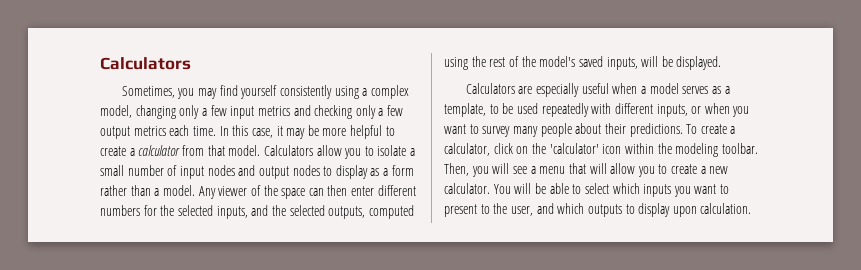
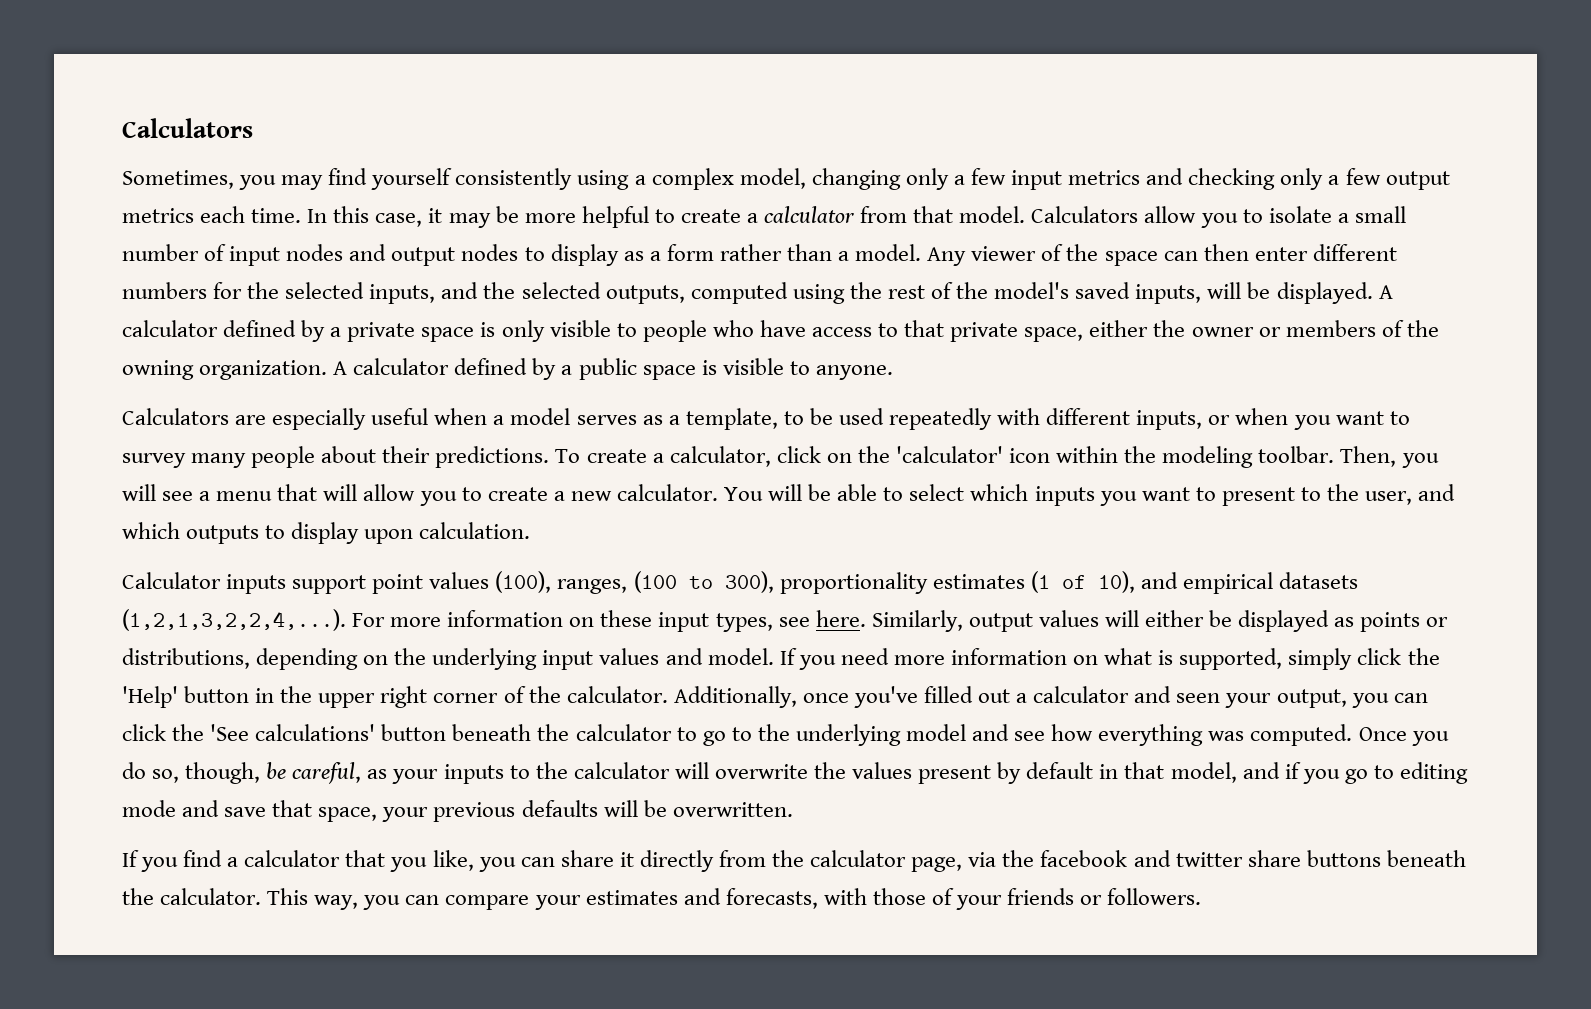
(722, 63) none -> [1378,285,1393,299] [122,320,1439,342] [122,358,893,380] A calculator defined by a private space is only visible to people who have access to that private space, either the owner or members of the owning organization. A calculator defined by a public space is visible to anyone.
(752, 208) none -> [122,571,1358,594] [122,609,1449,632] [122,648,1440,670] [122,686,1428,708] [122,724,1449,746] [122,762,1468,784] [122,800,793,822] [122,850,1466,872] [122,888,1202,910] // Calculator inputs support point values (100), ranges, (100 to 300), proportionality estimates (1 of 10), and empirical datasets (1,2,1,3,2,2,4,...). For more information on these input types, see here. Similarly, output values will either be displayed as points or distributions, depending on the underlying input values and model. If you need more information on what is supported, simply click the 'Help' button in the upper right corner of the calculator. Additionally, once you've filled out a calculator and seen your output, you can click the 'See calculations' button beneath the calculator to go to the underlying model and see how everything was computed. Once you do so, though, be careful, as your inputs to the calculator will overwrite the values present by default in that model, and if you go to editing mode and save that space, your previous defaults will be overwritten. // If you find a calculator that you like, you can share it directly from the calculator page, via the facebook and twitter share buttons beneath the calculator. This way, you can compare your estimates and forecasts, with those of your friends or followers.

